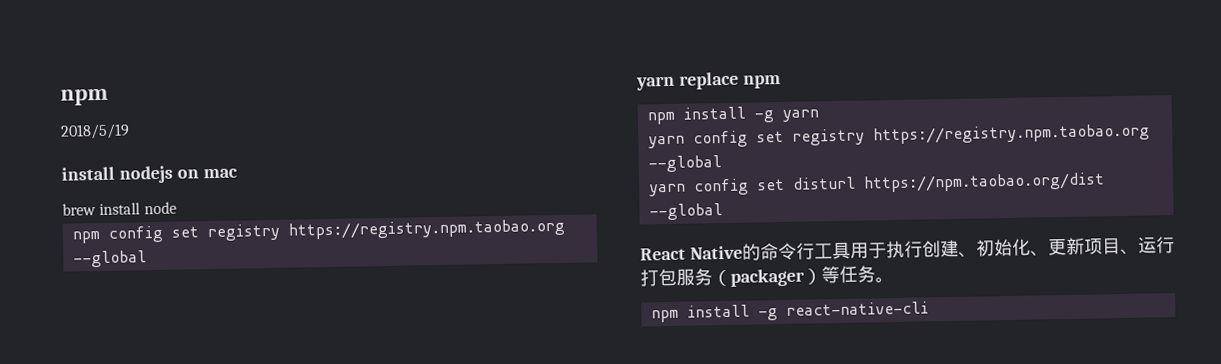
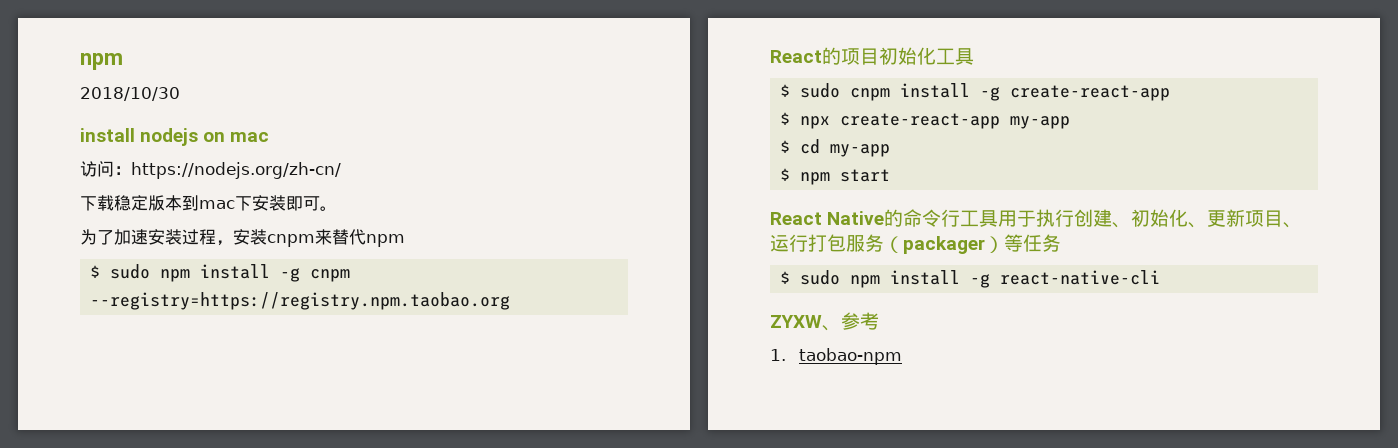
[60,88,109,106] [60,123,130,140] npm // 2018/5/19 -> [80,53,123,70] [80,87,180,101] npm // 2018/10/30
[62,201,177,216] [71,218,565,244] [72,250,147,268] [636,71,781,91] [646,106,819,125] [647,123,1150,149] [647,155,722,173] [648,172,1105,197] [648,203,723,221] brew install node // npm config set registry https://registry.npm.taobao.org --global // yarn replace npm // npm install -g yarn // yarn config set registry https://registry.npm.taobao.org --global // yarn config set disturl https://npm.taobao.org/dist --global -> [80,161,341,179] [80,195,337,211] [80,229,405,247] [90,264,351,282] [90,292,511,310] [770,47,974,65] [780,83,1171,101] [780,112,1071,129] [780,139,891,157] [780,168,891,185] 访问：https://nodejs.org/zh-cn/ // 下载稳定版本到mac下安装即可。 // 为了加速安装过程，安装cnpm来替代npm // $ sudo npm install -g cnpm --registry=https://registry.npm.taobao.org // React的项目初始化工具 // $ sudo cnpm install -g create-react-app // $ npx create-react-app my-app // $ cd my-app // $ npm start
[875,277,894,284] 。 // -> [780,270,841,285] // $ sudo
(929, 308) none -> [770,312,879,331] [770,348,903,365] // ZYXW、参考 // 1. taobao-npm

